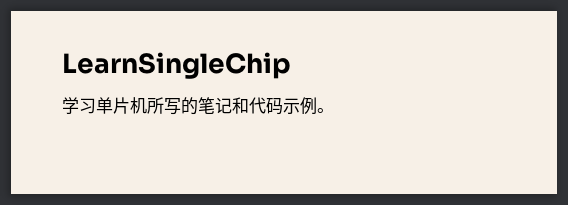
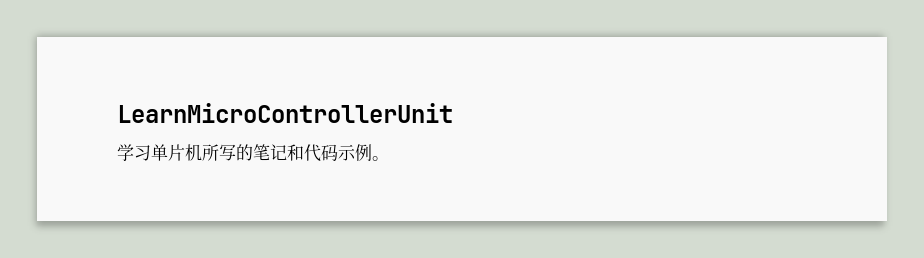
[62,52,291,79] LearnSingleChip -> [117,103,453,123] LearnMicroControllerUnit

